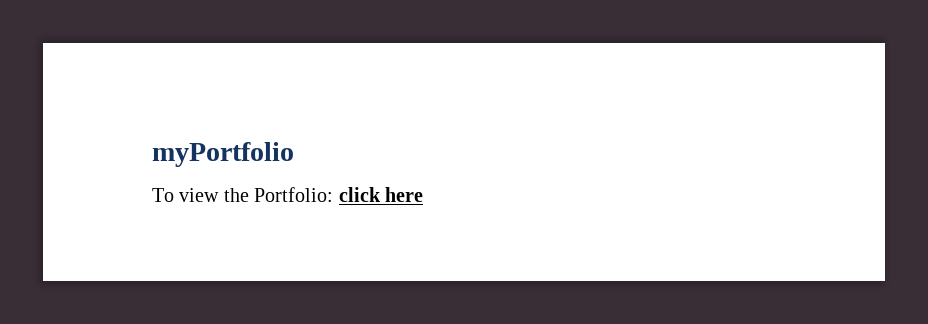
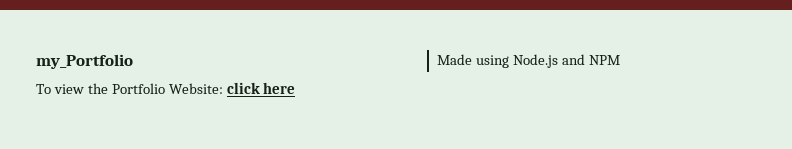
[152,142,294,167] myPortfolio -> [36,54,133,69] my_Portfolio
[254,187,334,202] Portfolio: -> [111,83,223,94] Portfolio Website:
(423, 194) none -> [436,54,620,68] // Made using Node.js and NPM

